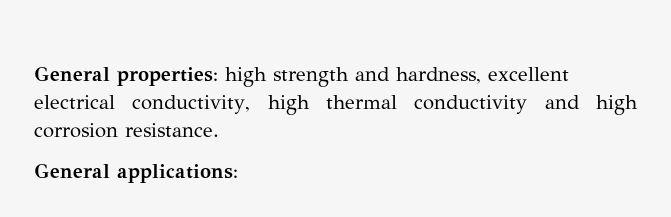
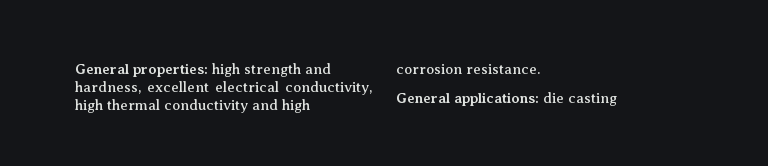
(238, 173) none -> [543,92,617,106] die casting

